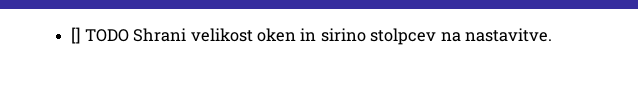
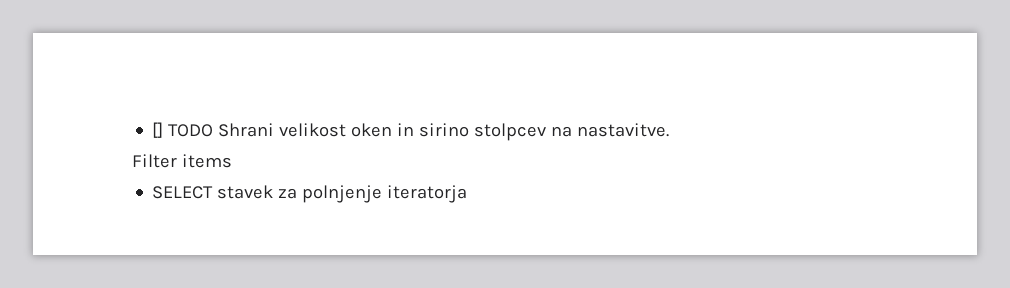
(553, 35) none -> [132,154,232,168] [152,185,468,203] // Filter items // SELECT stavek za polnjenje iteratorja

